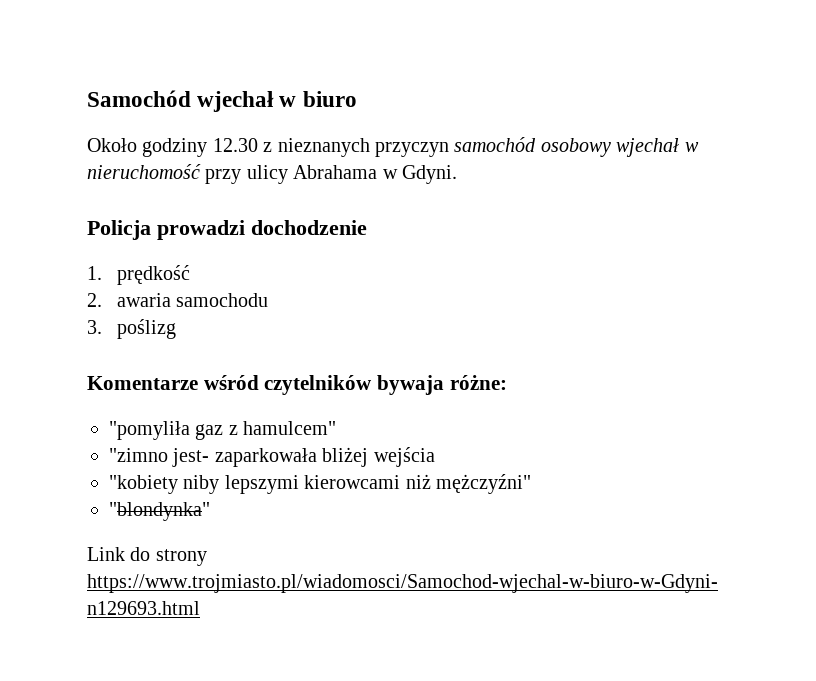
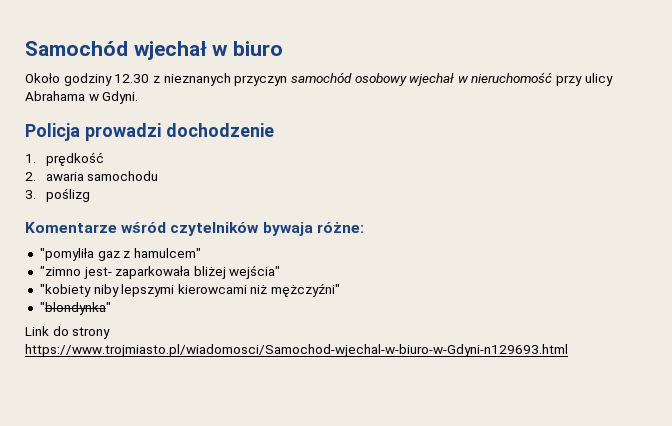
[373,447,435,467] wejścia -> [229,265,281,279] wejścia"

